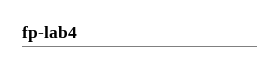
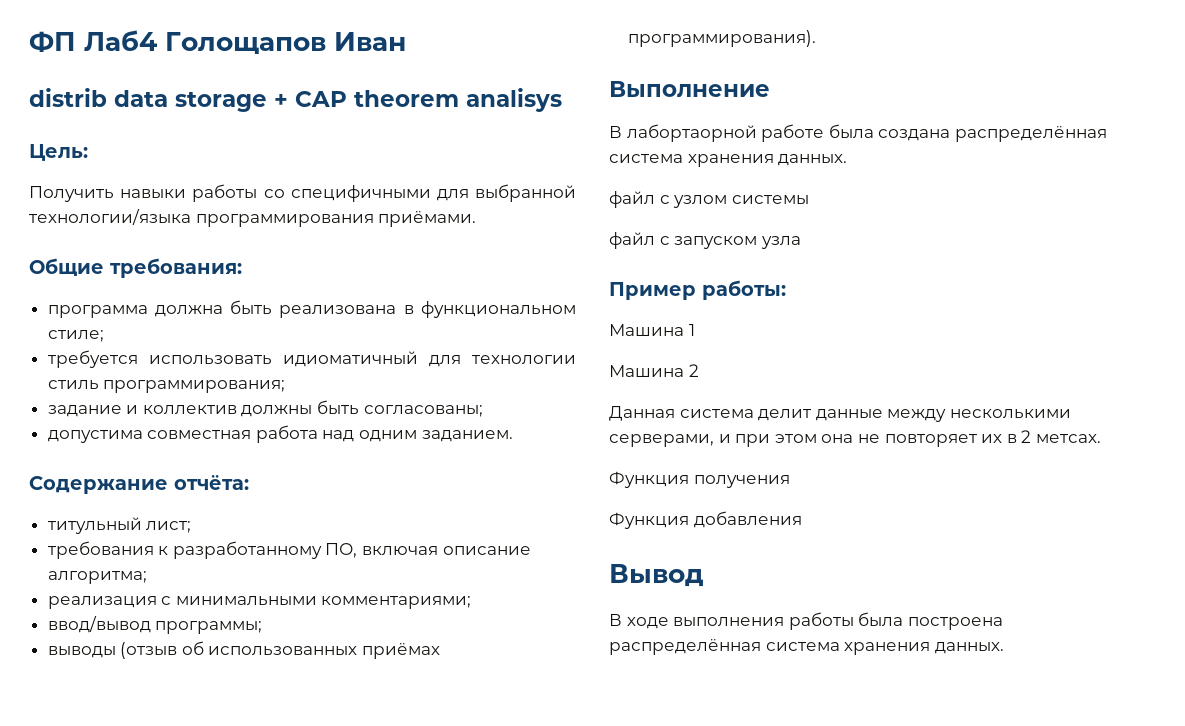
[22,26,77,42] fp-lab4 -> [29,30,406,54] [29,88,562,112] [29,144,88,161] [29,184,577,202] [29,209,477,227] [29,258,242,278] [47,300,576,318] [47,330,104,342] [47,350,576,368] [47,380,286,393] [47,400,483,417] [47,425,513,443] [29,475,249,494] [47,517,192,534] [47,541,531,559] [47,571,147,584] [47,596,472,609] [47,616,263,634] [47,641,441,659] [627,30,816,47] [609,81,770,97] [609,124,1107,142] [609,154,848,167] [609,191,809,208] [609,232,801,249] [609,280,786,300] [609,324,695,336] [609,364,699,377] [609,406,1071,422] [609,430,1101,447] [609,471,790,488] [609,511,802,529] [609,564,704,587] [609,612,1003,630] [609,639,1004,655] ФП Лаб4 Голощапов Иван // distrib data storage + CAP theorem analisys // Цель: // Получить навыки работы со специфичными для выбранной технологии/языка программирования приёмами. // Общие требования: // программа должна быть реализована в функциональном стиле; // требуется использовать идиоматичный для технологии стиль программирования; // задание и коллектив должны быть согласованы; // допустима совместная работа над одним заданием. // Содержание отчёта: // титульный лист; // требования к разработанному ПО, включая описание алгоритма; // реализация с минимальными комментариями; // ввод/вывод программы; // выводы (отзыв об использованных приёмах программирования). // Выполнение // В лабортаорной работе была создана распределённая система хранения данных. // файл с узлом системы // файл c запуском узла // Пример работы: // Машина 1 // Машина 2 // Данная система делит данные между несколькими серверами, и при этом она не повторяет их в 2 метсах. // Функция получения // Функция добавления // Вывод // В ходе выполнения работы была построена распределённая система хранения данных.

